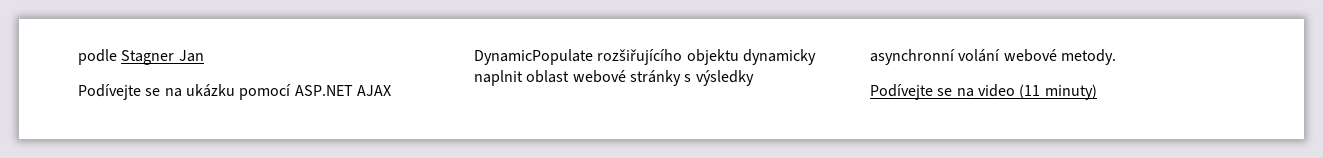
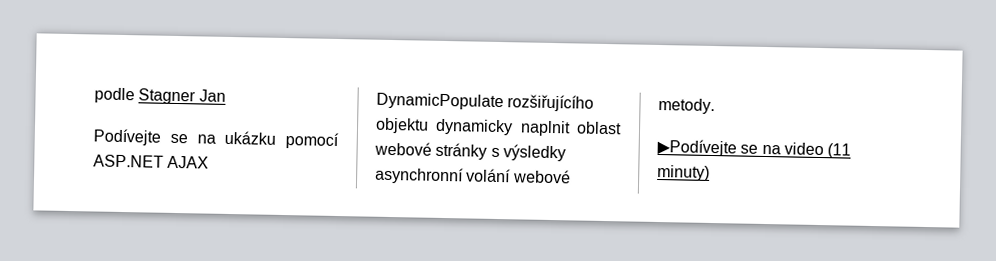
[870,84,933,100] Podívejte -> [657,138,737,157] ▶Podívejte

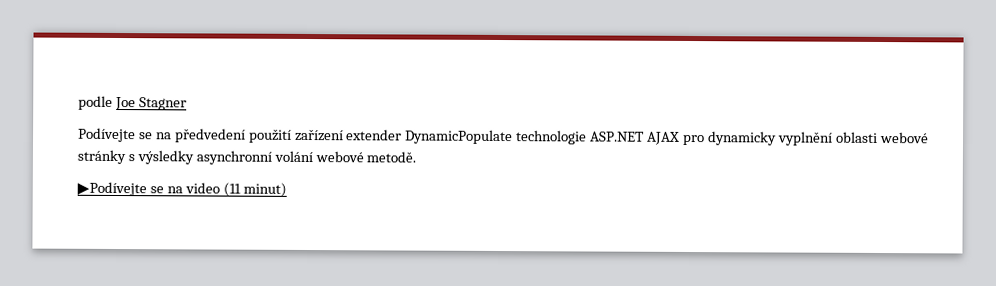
(135, 95) none -> [114,96,136,111] Joe
[198,89,226,102] Jan -> (187, 104) none
[224,130,339,150] [93,154,210,169] [376,92,595,112] [375,117,622,137] ukázku pomocí ASP.NET AJAX DynamicPopulate rozšiřujícího objektu dynamicky naplnit oblast -> [173,128,878,146] předvedení použití zařízení extender DynamicPopulate technologie ASP.NET AJAX pro dynamicky vyplnění oblasti
[658,97,715,115] metody. -> [366,151,417,163] metodě.
[657,164,710,181] minuty) -> [242,182,287,197] minut)

